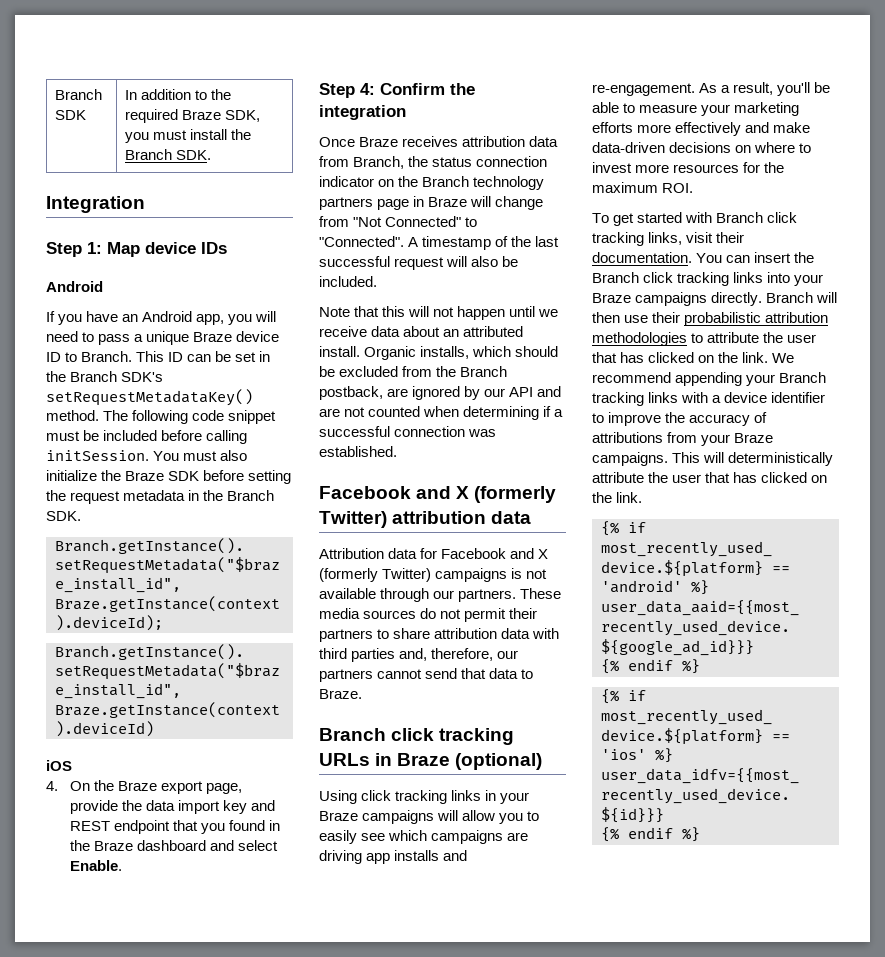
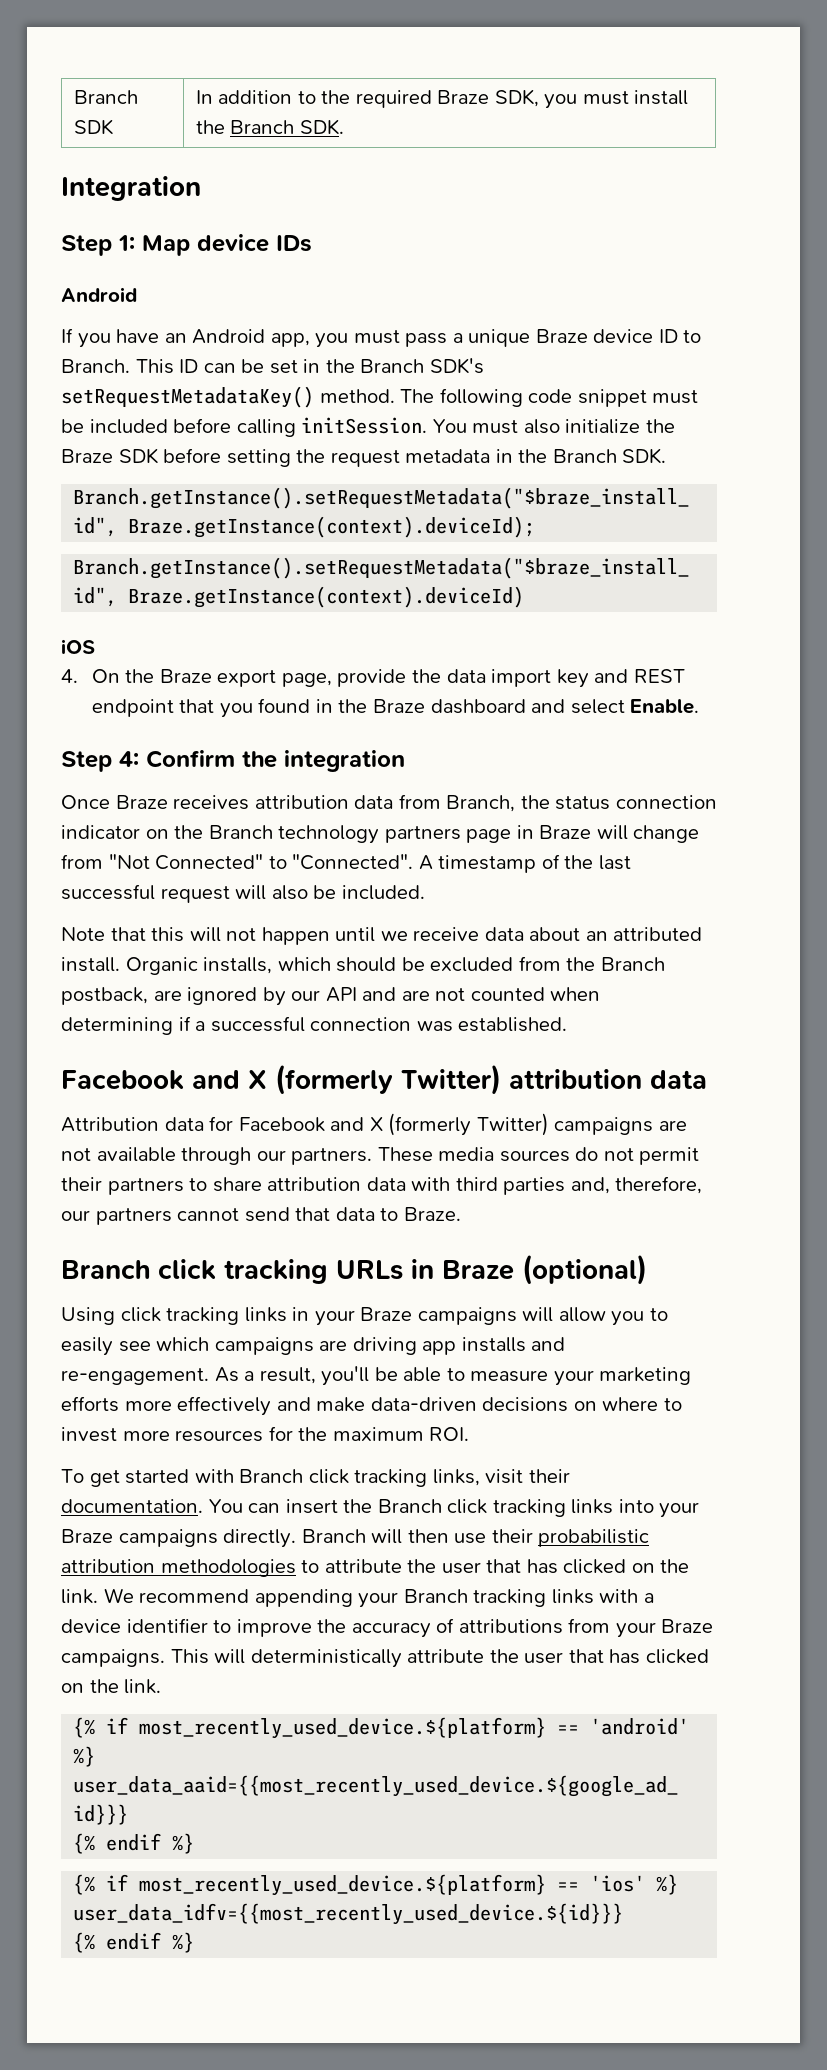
[255,311,277,322] [46,331,95,342] will need to -> [353,330,400,344] must
[511,568,523,579] is -> [658,1120,687,1131] are

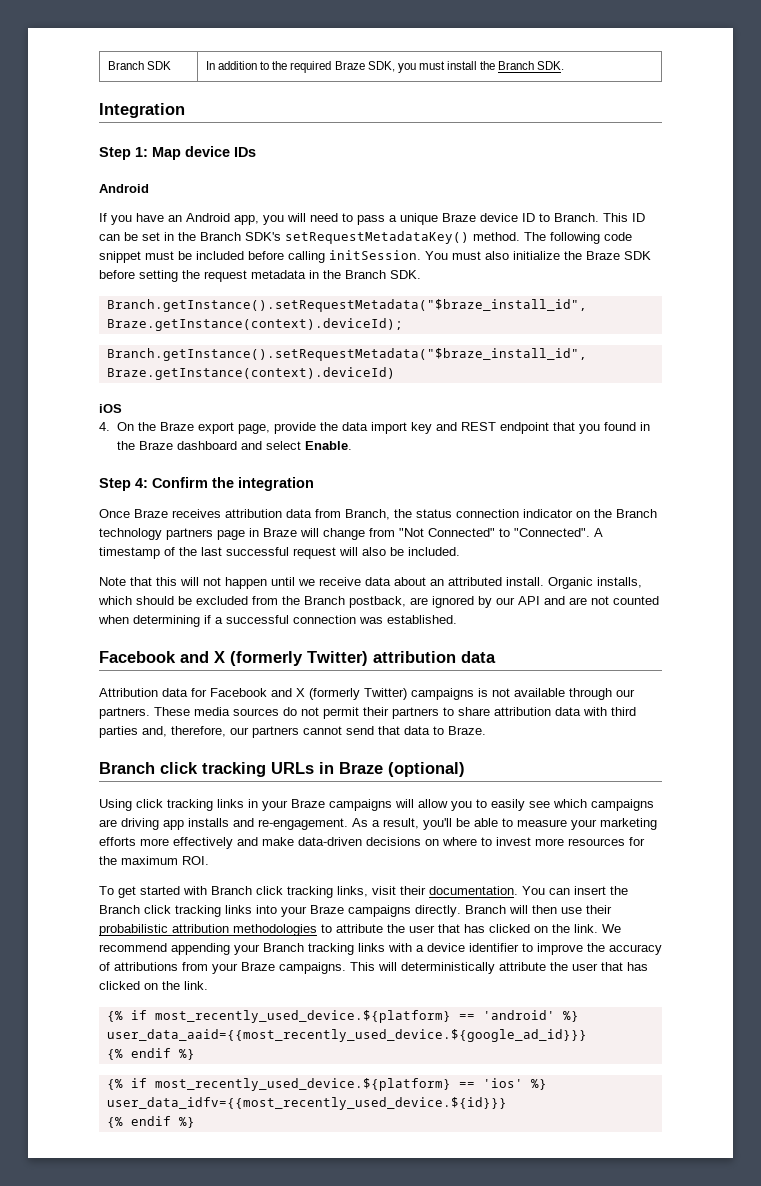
[353,330,400,344] must -> [287,213,353,222] will need to
[658,1120,687,1131] are -> [478,688,488,697] is

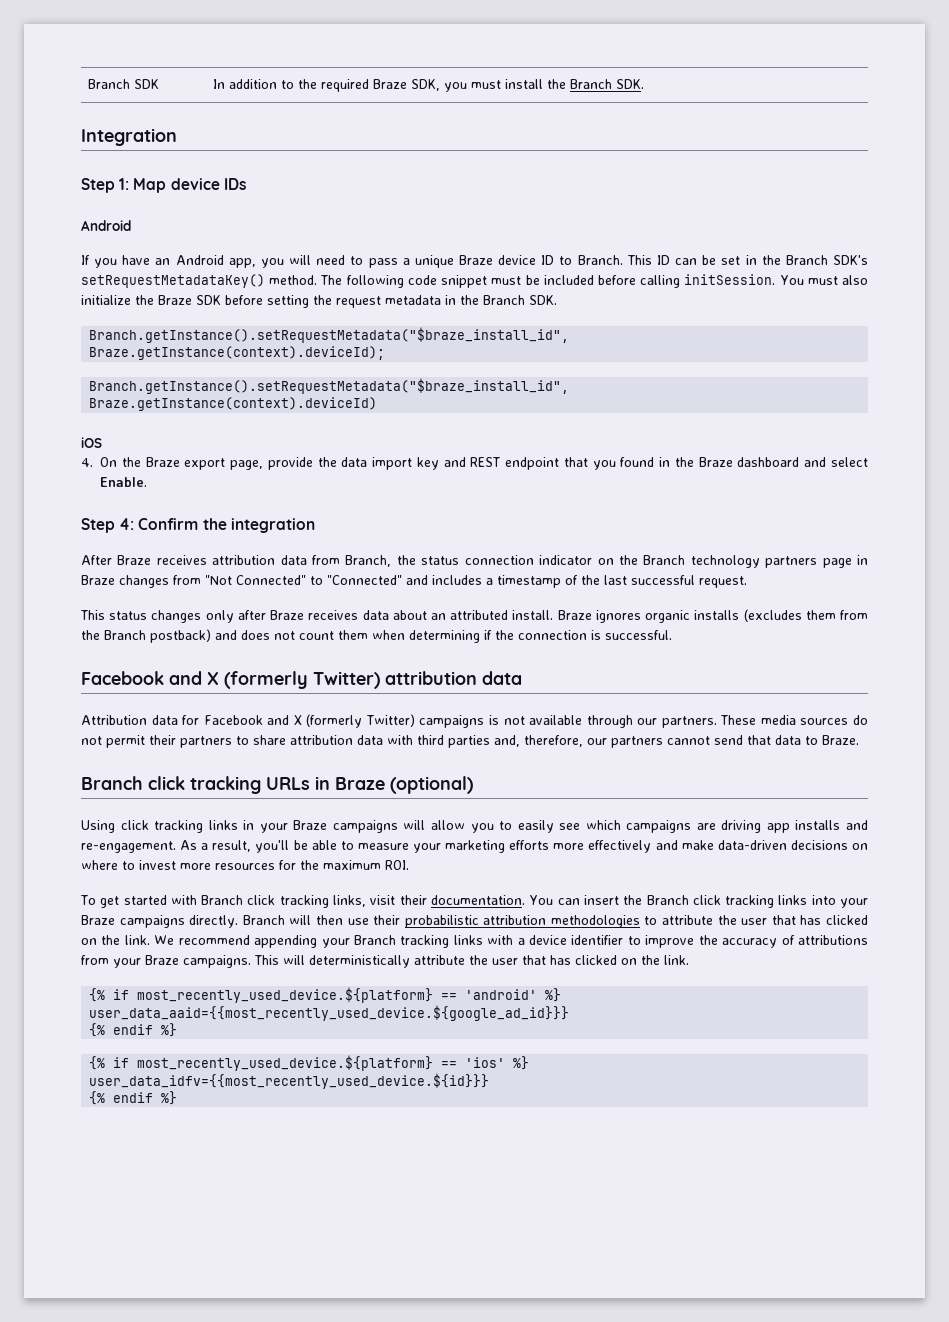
[99,509,130,518] Once -> [81,555,112,565] After
[300,528,365,540] will change -> [119,575,169,588] changes
[514,528,603,537] "Connected". A -> [327,575,493,585] "Connected" and includes a
[293,547,460,559] [99,577,361,589] request will also be included. // Note that this will not happen until we receive -> [699,576,747,588] [80,610,359,623] request. // This status changes only after Braze receives
[548,577,642,589] [98,596,659,608] [98,615,457,627] Organic installs, which should be excluded from the Branch postback, are ignored by our API and are not counted when determining if a successful connection was established. -> [557,609,868,623] [81,629,672,643] Braze ignores organic installs (excludes them from the Branch postback) and does not count them when determining if the connection is successful.

